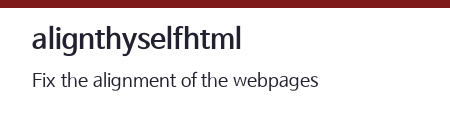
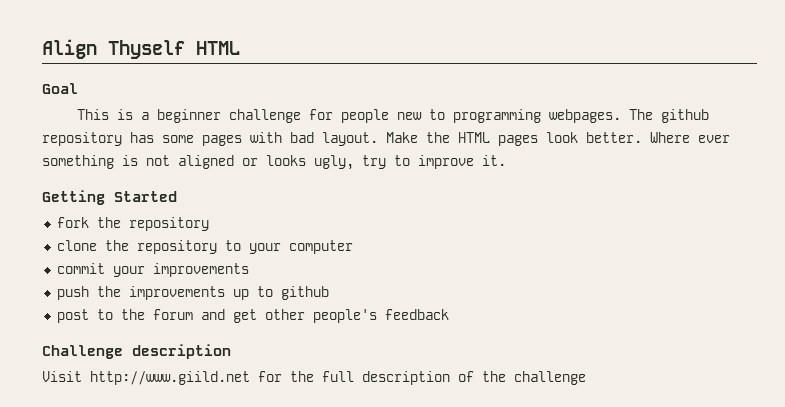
[32,25,242,57] [32,72,177,91] alignthyselfhtml // Fix the alignment -> [42,39,240,59] [42,83,78,94] [76,109,709,123] [42,132,730,146] [42,155,506,170] [42,190,177,205] [56,217,209,231] [56,240,353,254] [56,263,249,277] [56,286,329,300] [56,309,449,323] [42,344,231,359] [42,371,450,385] Align Thyself HTML // Goal // This is a beginner challenge for people new to programming webpages. The github repository has some pages with bad layout. Make the HTML pages look better. Where ever something is not aligned or looks ugly, try to improve it. // Getting Started // fork the repository // clone the repository to your computer // commit your improvements // push the improvements up to github // post to the forum and get other people's feedback // Challenge description // Visit http://www.giild.net for the full description
[233,72,320,91] webpages -> [514,371,586,385] challenge

